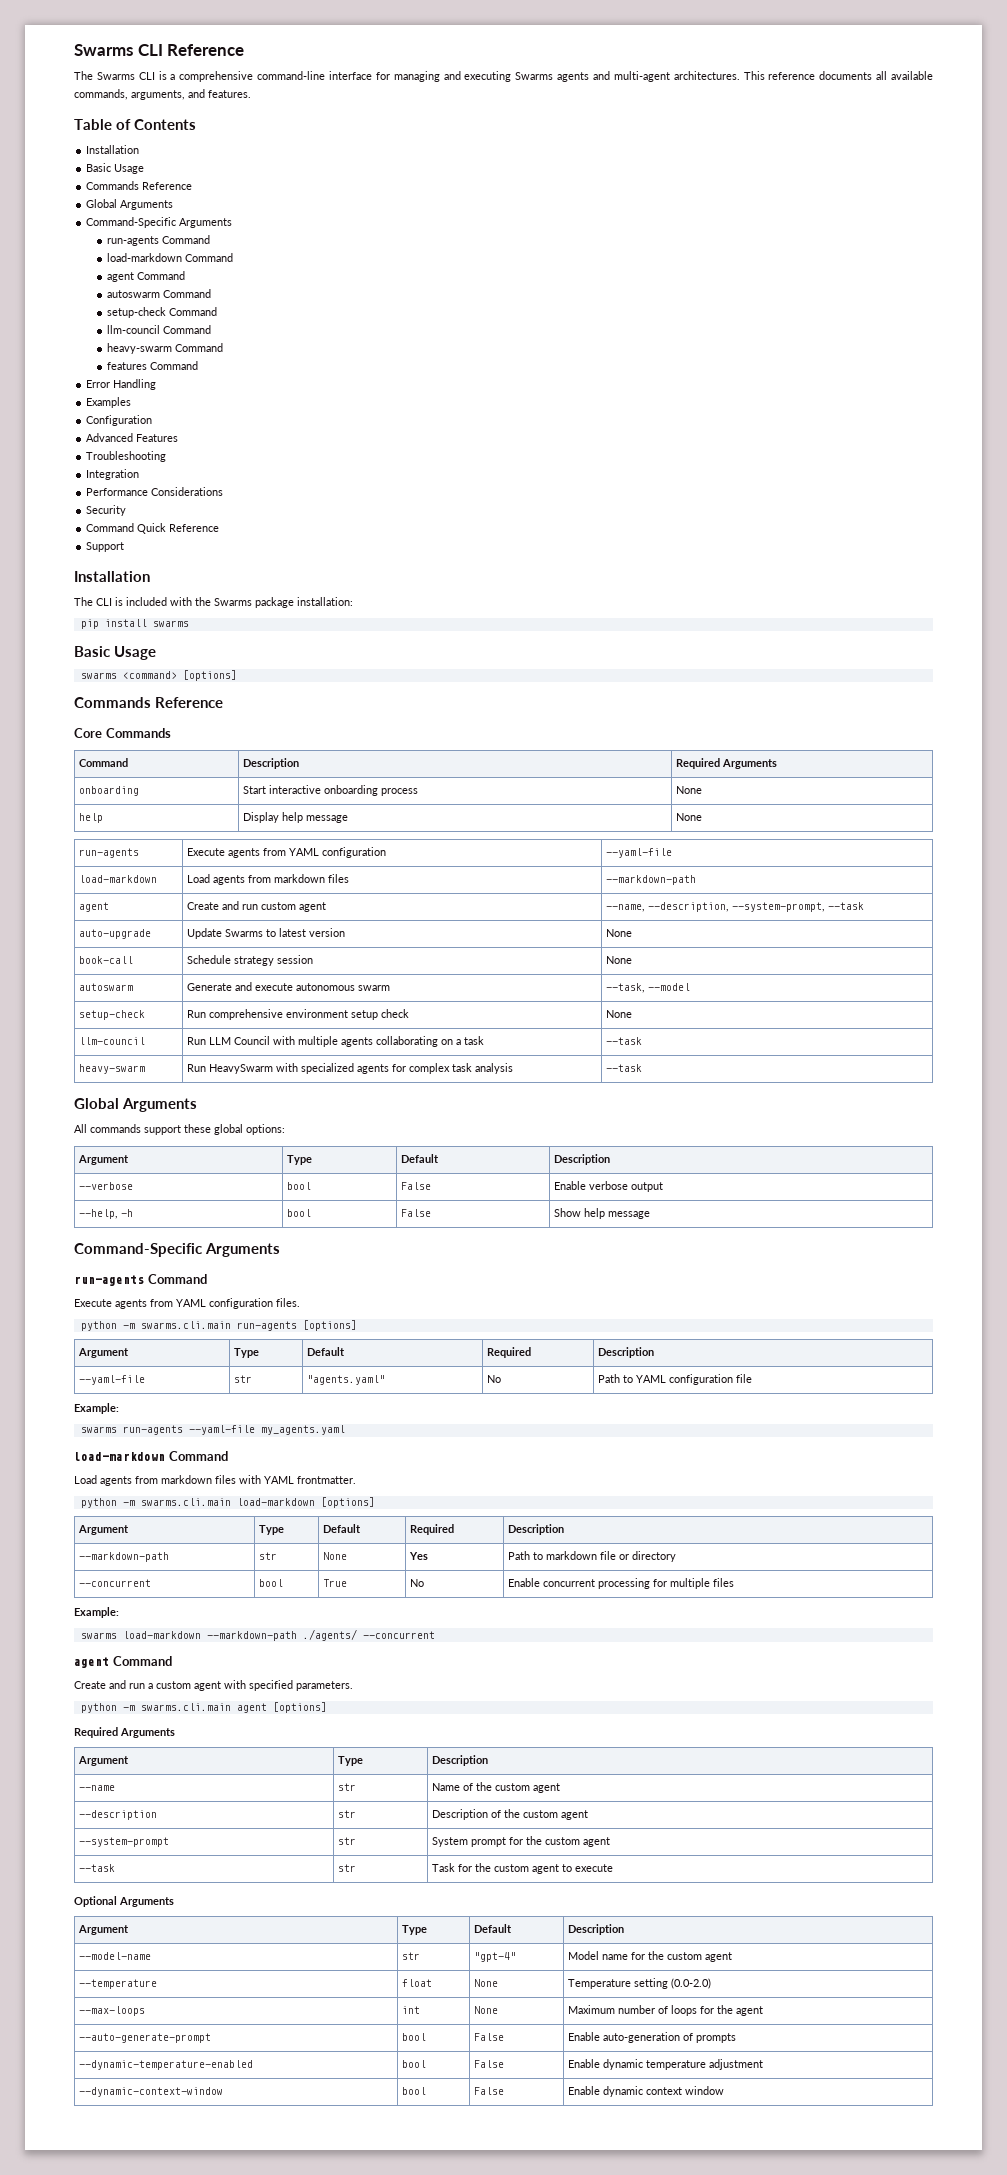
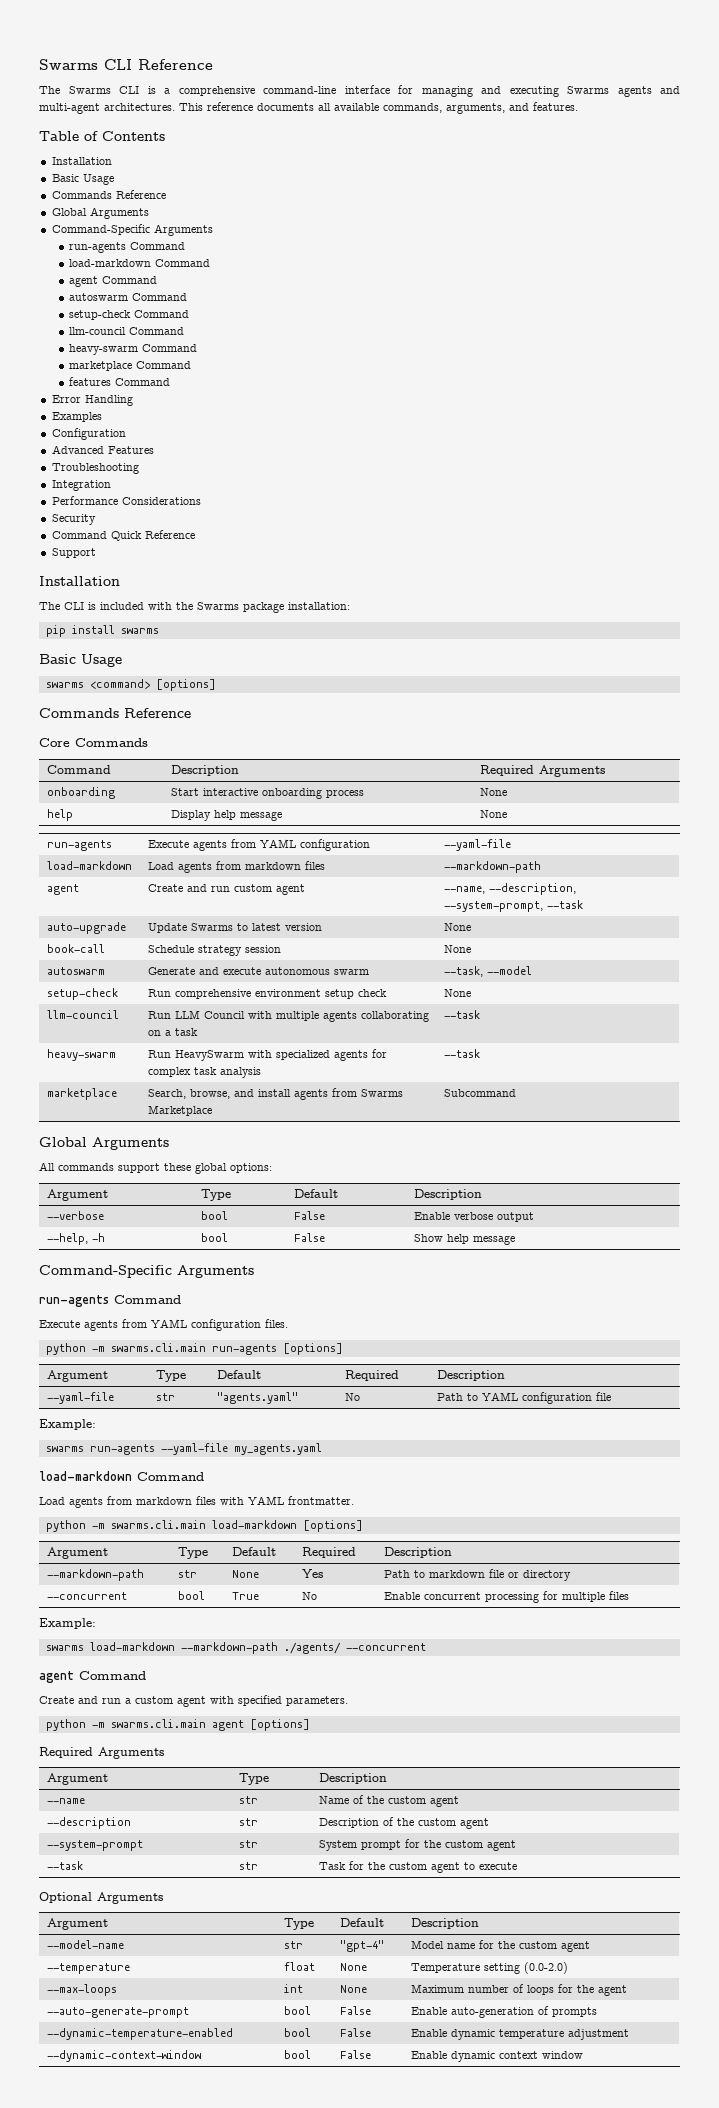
(223, 347) none -> [69,361,192,371] // marketplace Command
(643, 1068) none -> [46,1088,117,1100] [147,1088,403,1100] [147,1105,212,1116] [443,1089,516,1097] // marketplace | Search, browse, and install agents from Swarms Marketplace | Subcommand

